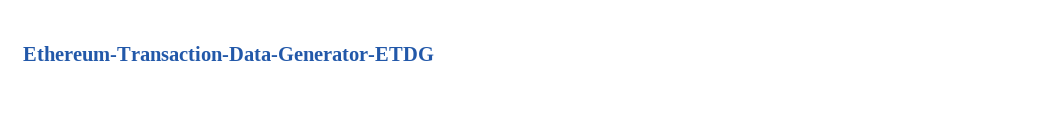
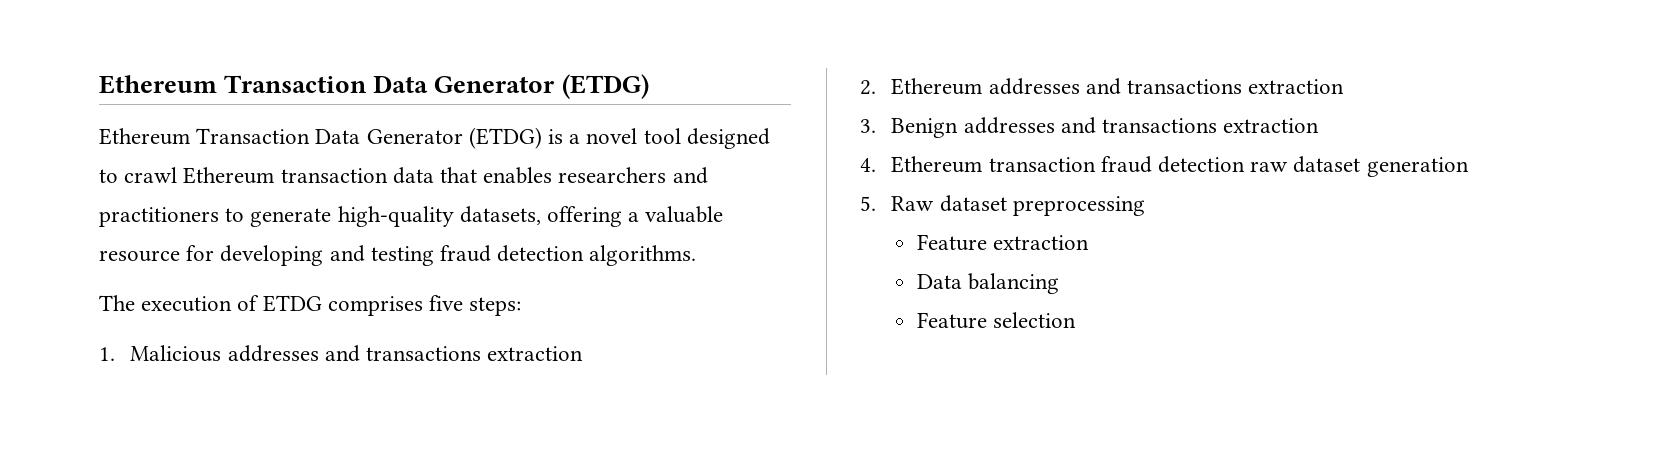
[23,46,434,61] Ethereum-Transaction-Data-Generator-ETDG -> [99,74,649,99] [99,127,770,149] [99,167,708,184] [99,206,724,227] [99,245,697,266] [99,295,522,316] [99,345,584,362] [860,78,1345,95] [860,117,1320,138] [860,156,1469,177] [860,195,1145,216] [916,234,1089,251] [916,273,1059,294] [916,312,1076,329] Ethereum Transaction Data Generator (ETDG) // Ethereum Transaction Data Generator (ETDG) is a novel tool designed to crawl Ethereum transaction data that enables researchers and practitioners to generate high-quality datasets, offering a valuable resource for developing and testing fraud detection algorithms. // The execution of ETDG comprises five steps: // 1. Malicious addresses and transactions extraction // 2. Ethereum addresses and transactions extraction // 3. Benign addresses and transactions extraction // 4. Ethereum transaction fraud detection raw dataset generation // 5. Raw dataset preprocessing // Feature extraction // Data balancing // Feature selection

